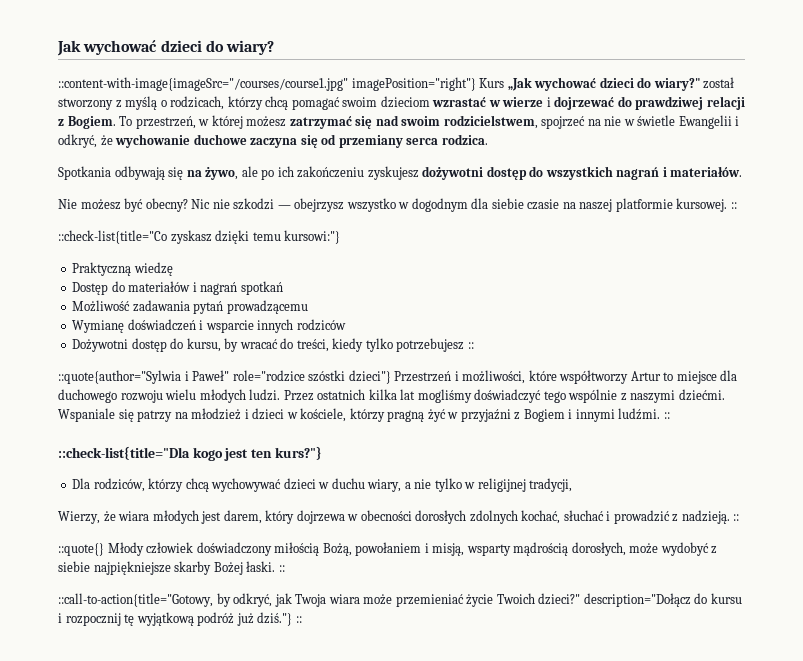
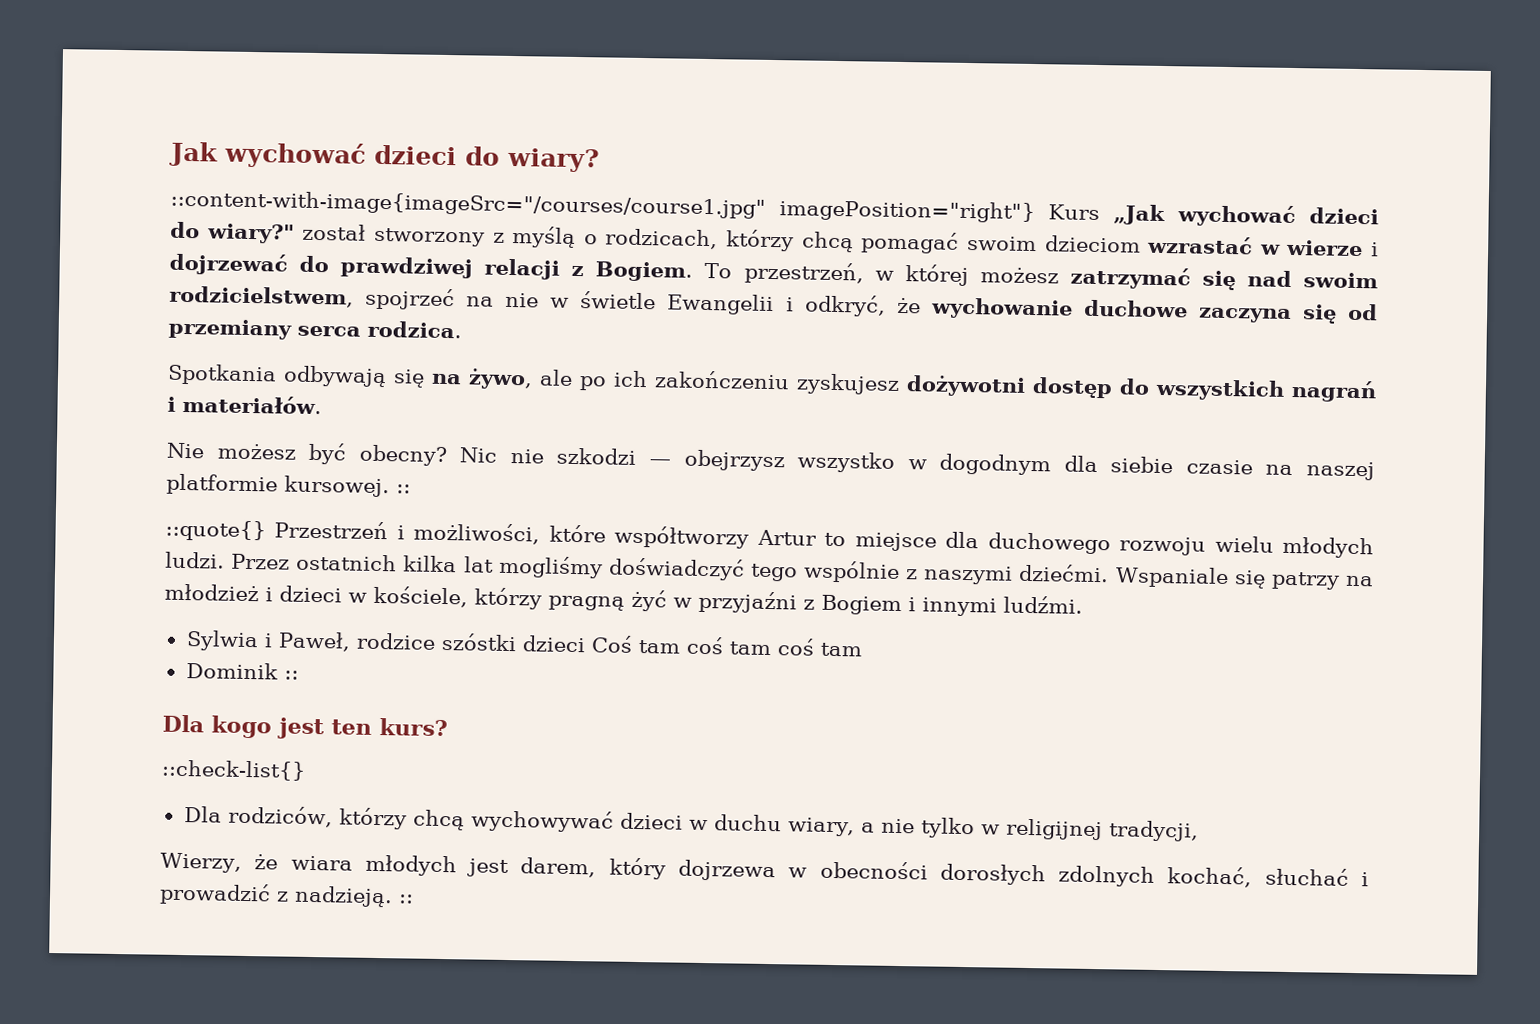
[58,230,341,244] [72,262,173,276] [72,281,283,295] [72,300,308,314] [72,319,346,333] [72,338,474,352] [58,370,391,384] ::check-list{title="Co zyskasz dzięki temu kursowi:"} // Praktyczną wiedzę // Dostęp do materiałów i nagrań spotkań // Możliwość zadawania pytań prowadzącemu // Wymianę doświadczeń i wsparcie innych rodziców // Dożywotni dostęp do kursu, by wracać do treści, kiedy tylko potrzebujesz :: // ::quote{author="Sylwia i Paweł" role="rodzice szóstki dzieci"} -> [165,519,266,542] ::quote{}
[663,412,670,419] [58,446,190,460] :: // ::check-list{title="Dla -> [185,630,862,657] [185,662,299,680] [162,714,204,733] // Sylwia i Paweł, rodzice szóstki dzieci Coś tam coś tam coś tam // Dominik :: // Dla
[274,446,322,460] kurs?"} -> [379,718,448,737] [161,759,306,781] kurs? // ::check-list{}
[58,542,718,556] [58,561,285,575] [58,593,742,607] [58,612,302,626] // ::quote{} Młody człowiek doświadczony miłością Bożą, powołaniem i misją, wsparty mądrością dorosłych, może wydobyć z siebie najpiękniejsze skarby Bożej łaski. :: // ::call-to-action{title="Gotowy, by odkryć, jak Twoja wiara może przemieniać życie Twoich dzieci?" description="Dołącz do kursu i rozpocznij tę wyjątkową podróż już dziś."} :: -> (414, 899) none

